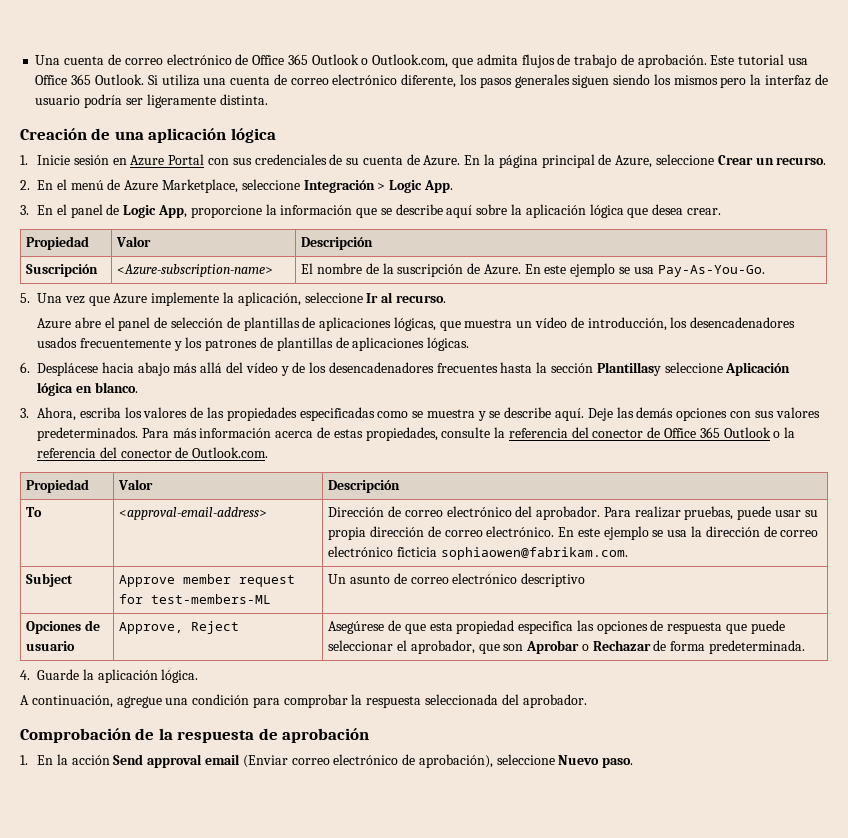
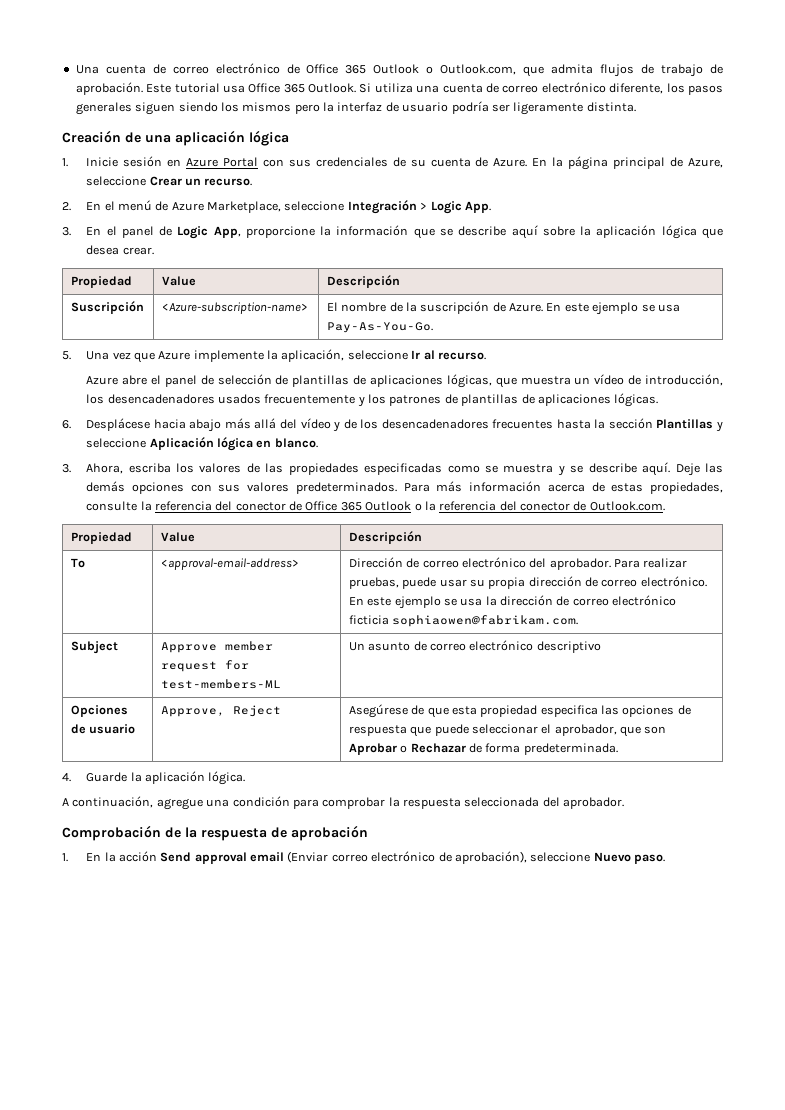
[116,236,152,247] Valor -> [161,276,196,286] Value
[596,362,661,376] Plantillasy -> [656,419,723,432] Plantillas y
[118,479,154,490] Valor -> [160,532,195,542] Value

